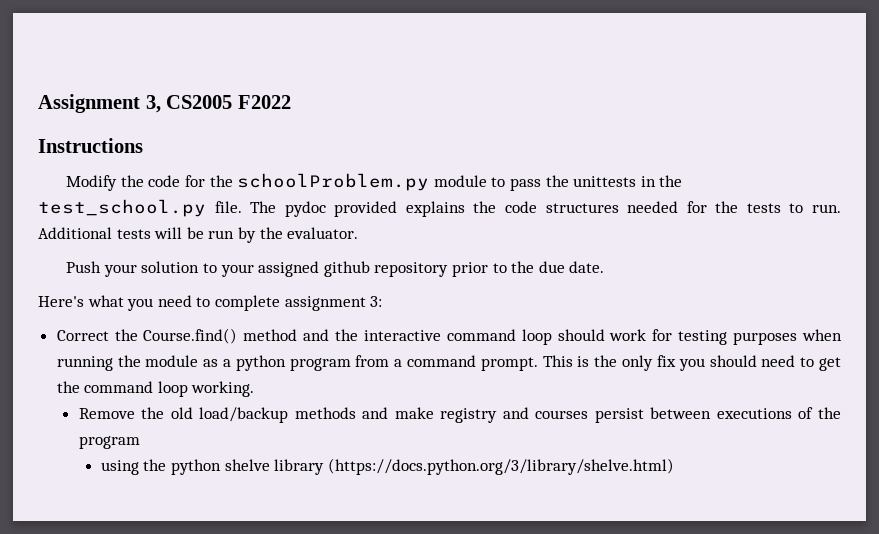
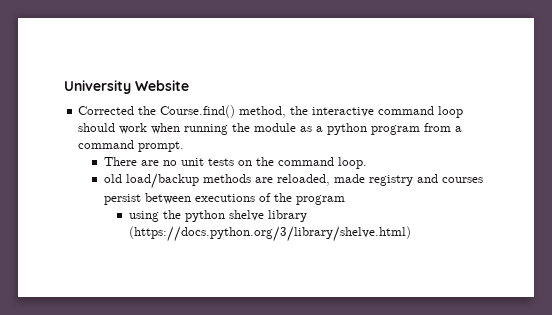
[38,94,291,113] [38,138,143,153] [66,173,683,191] [38,199,841,217] [38,227,359,243] [66,261,605,277] [38,295,383,311] [56,328,330,344] Assignment 3, CS2005 F2022 // Instructions // Modify the code for the schoolProblem.py module to pass the unittests in the test_school.py file. The pydoc provided explains the code structures needed for the tests to run. Additional tests will be run by the evaluator. // Push your solution to your assigned github repository prior to the due date. // Here's what you need to complete assignment 3: // Correct the Course.find() method and -> [64,80,189,94] [78,105,287,118] University Website // Corrected the Course.find() method,
[652,329,798,345] for testing purposes -> (148, 128) none
[542,355,841,371] [56,381,255,397] [78,407,434,423] This is the only fix you should need to get the command loop working. // Remove the old load/backup methods and make -> [103,157,367,169] [103,173,365,189] // There are no unit tests on the command loop. // old load/backup methods are reloaded, made

